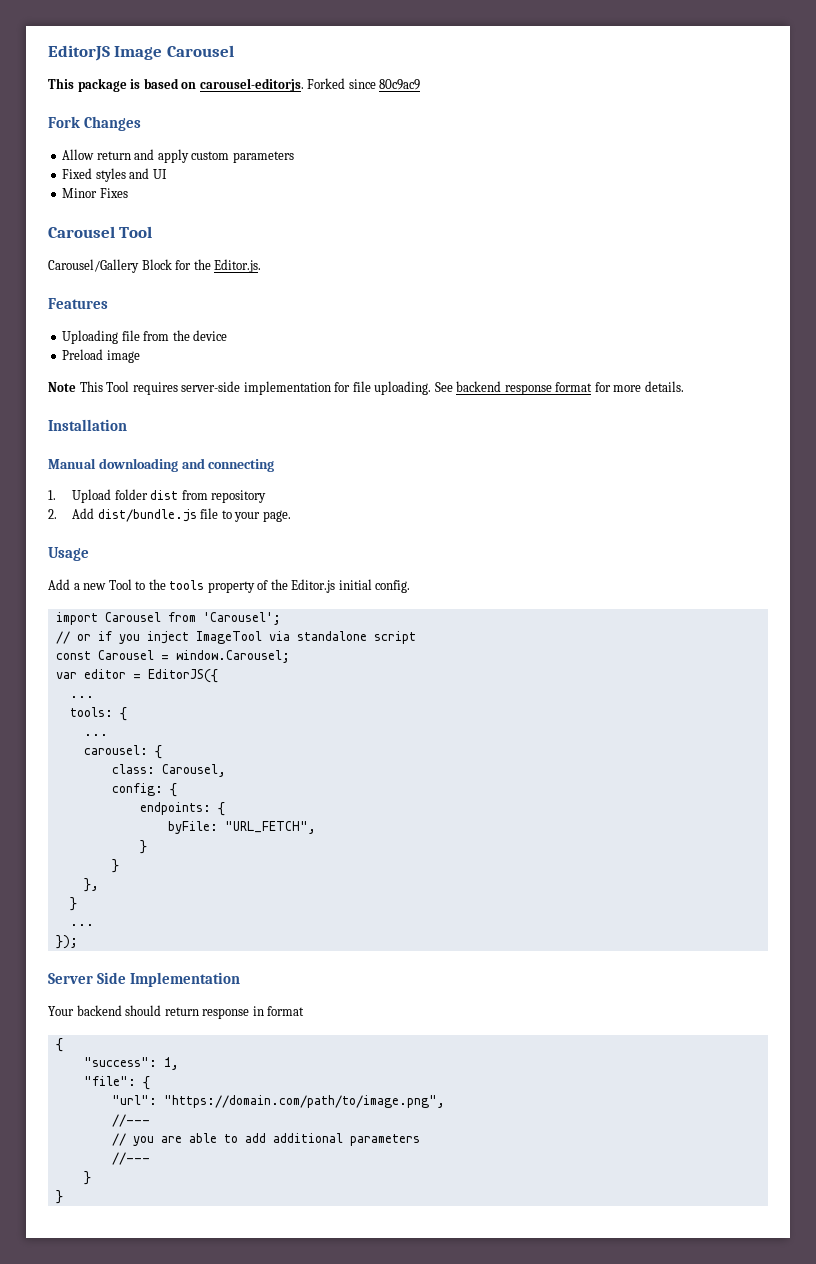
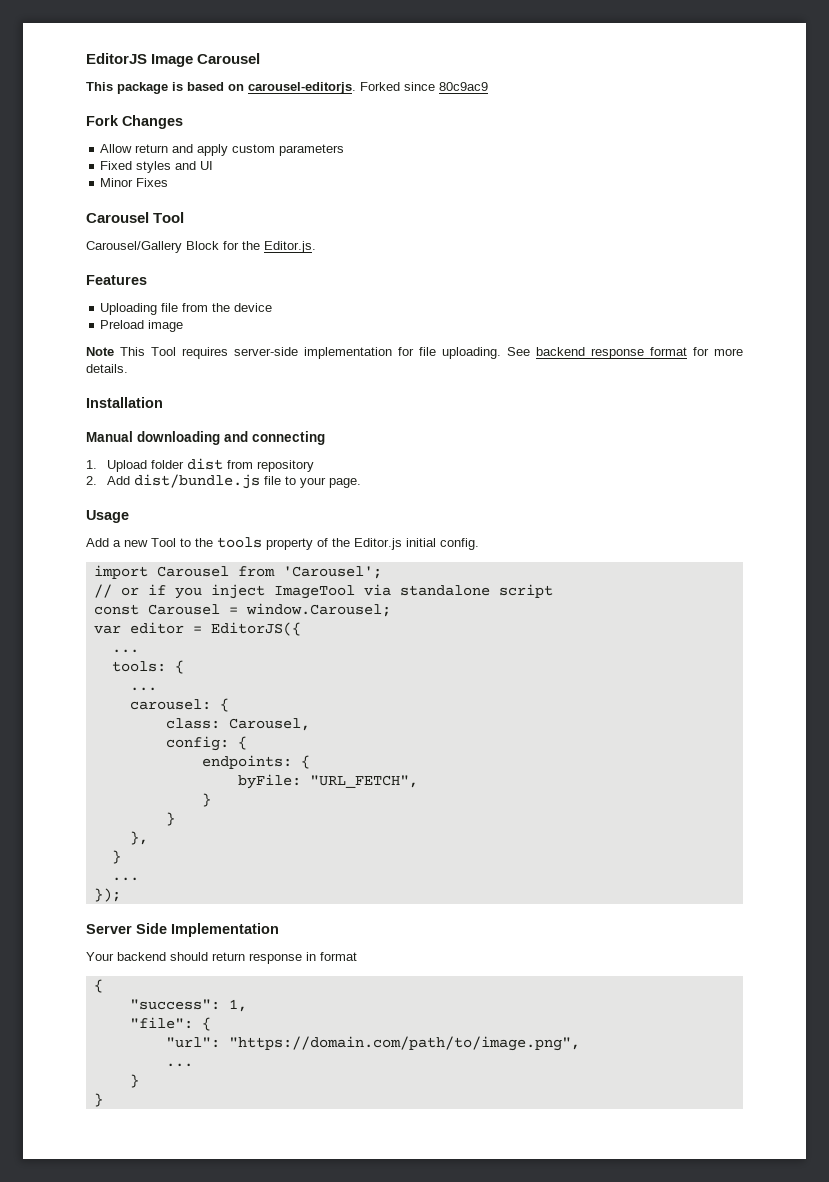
[111,1114,150,1127] [111,1133,420,1146] [111,1152,150,1165] //--- // // you are able to add additional parameters // //--- -> [165,1063,193,1067] ...

